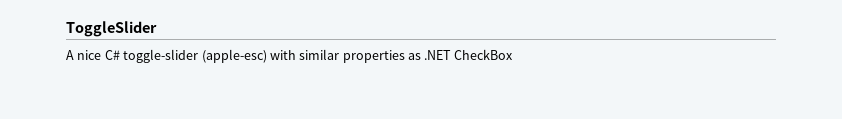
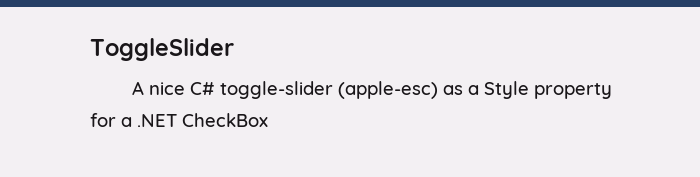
[269,49,421,63] with similar properties as -> [442,81,612,99] [90,113,132,127] as a Style property for a

